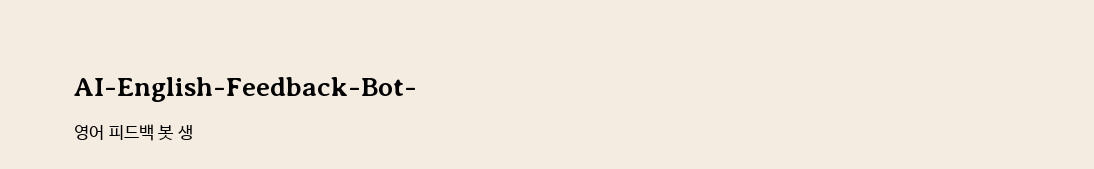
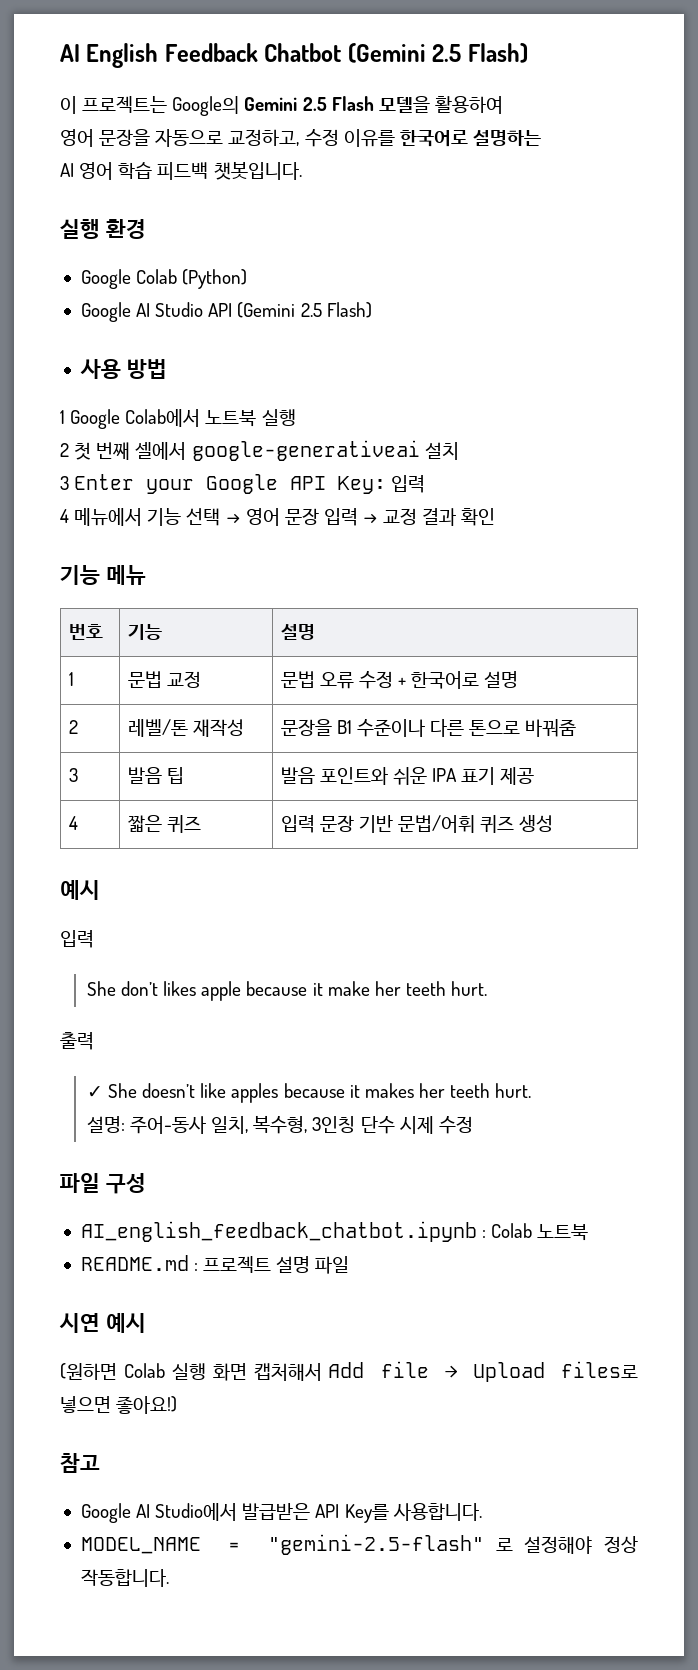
[74,77,417,102] [74,124,193,141] AI-English-Feedback-Bot- // 영어 피드백 봇 생 -> [60,43,528,68] [60,96,503,116] [60,129,541,147] [60,161,302,180] [60,219,146,239] [80,269,248,289] [80,302,372,322] [79,359,167,379] [60,409,296,429] [60,440,459,461] [60,474,426,494] [60,508,496,526] [60,565,146,585] [68,624,103,640] [127,624,162,640] [280,624,315,640] [68,672,74,686] [127,671,201,688] [280,671,519,689] [68,720,78,734] [127,719,244,737] [280,719,577,737] [68,768,78,782] [127,767,184,784] [280,767,535,785] [68,816,78,830] [127,815,201,833] [280,815,554,833] [60,880,100,900] [60,930,94,948] [86,981,488,1001] [60,1032,94,1050] [86,1083,532,1103] [86,1115,473,1134] [60,1173,146,1194] [80,1221,589,1242] [80,1255,350,1274] [59,1313,146,1333] [60,1361,639,1382] [60,1396,178,1414] [60,1453,100,1473] [80,1503,482,1523] [80,1534,638,1555] [80,1569,169,1587] AI English Feedback Chatbot (Gemini 2.5 Flash) // 이 프로젝트는 Google의 Gemini 2.5 Flash 모델을 활용하여 // 영어 문장을 자동으로 교정하고, 수정 이유를 한국어로 설명하는 // AI 영어 학습 피드백 챗봇입니다. // 실행 환경 // Google Colab (Python) // Google AI Studio API (Gemini 2.5 Flash) // 사용 방법 // 1 Google Colab에서 노트북 실행 // 2 첫 번째 셀에서 google-generativeai 설치 // 3 Enter your Google API Key: 입력 // 4 메뉴에서 기능 선택 → 영어 문장 입력 → 교정 결과 확인 // 기능 메뉴 // 번호 | 기능 | 설명 // 1 | 문법 교정 | 문법 오류 수정 + 한국어로 설명 // 2 | 레벨/톤 재작성 | 문장을 B1 수준이나 다른 톤으로 바꿔줌 // 3 | 발음 팁 | 발음 포인트와 쉬운 IPA 표기 제공 // 4 | 짧은 퀴즈 | 입력 문장 기반 문법/어휘 퀴즈 생성 // 예시 // 입력 // She don’t likes apple because it make her teeth hurt. // 출력 // ✓ She doesn’t like apples because it makes her teeth hurt. // 설명: 주어-동사 일치, 복수형, 3인칭 단수 시제 수정 // 파일 구성 // AI_english_feedback_chatbot.ipynb : Colab 노트북 // README.md : 프로젝트 설명 파일 // 시연 예시 // (원하면 Colab 실행 화면 캡처해서 Add file → Upload files로 넣으면 좋아요!) // 참고 // Google AI Studio에서 발급받은 API Key를 사용합니다. // MODEL_NAME = "gemini-2.5-flash" 로 설정해야 정상 작동합니다.

